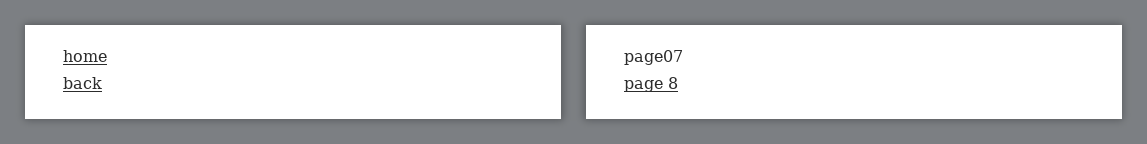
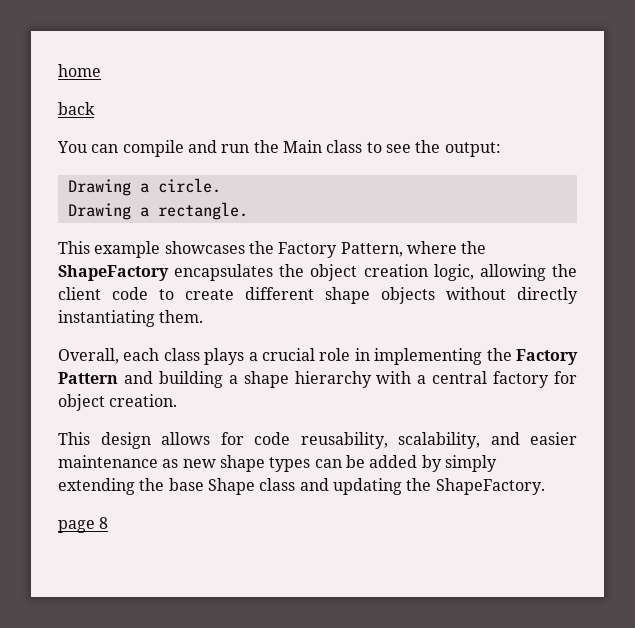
[624,50,683,65] page07 -> [57,140,501,157] [67,178,221,196] [67,202,248,220] [58,241,487,258] [58,264,578,281] [58,287,578,304] [58,310,204,327] [58,348,578,365] [58,371,577,388] [58,394,178,411] [58,432,577,449] [58,455,497,472] [58,478,545,495] You can compile and run the Main class to see the output: // Drawing a circle. // Drawing a rectangle. // This example showcases the Factory Pattern, where the ShapeFactory encapsulates the object creation logic, allowing the client code to create different shape objects without directly instantiating them. // Overall, each class plays a crucial role in implementing the Factory Pattern and building a shape hierarchy with a central factory for object creation. // This design allows for code reusability, scalability, and easier maintenance as new shape types can be added by simply extending the base Shape class and updating the ShapeFactory.

